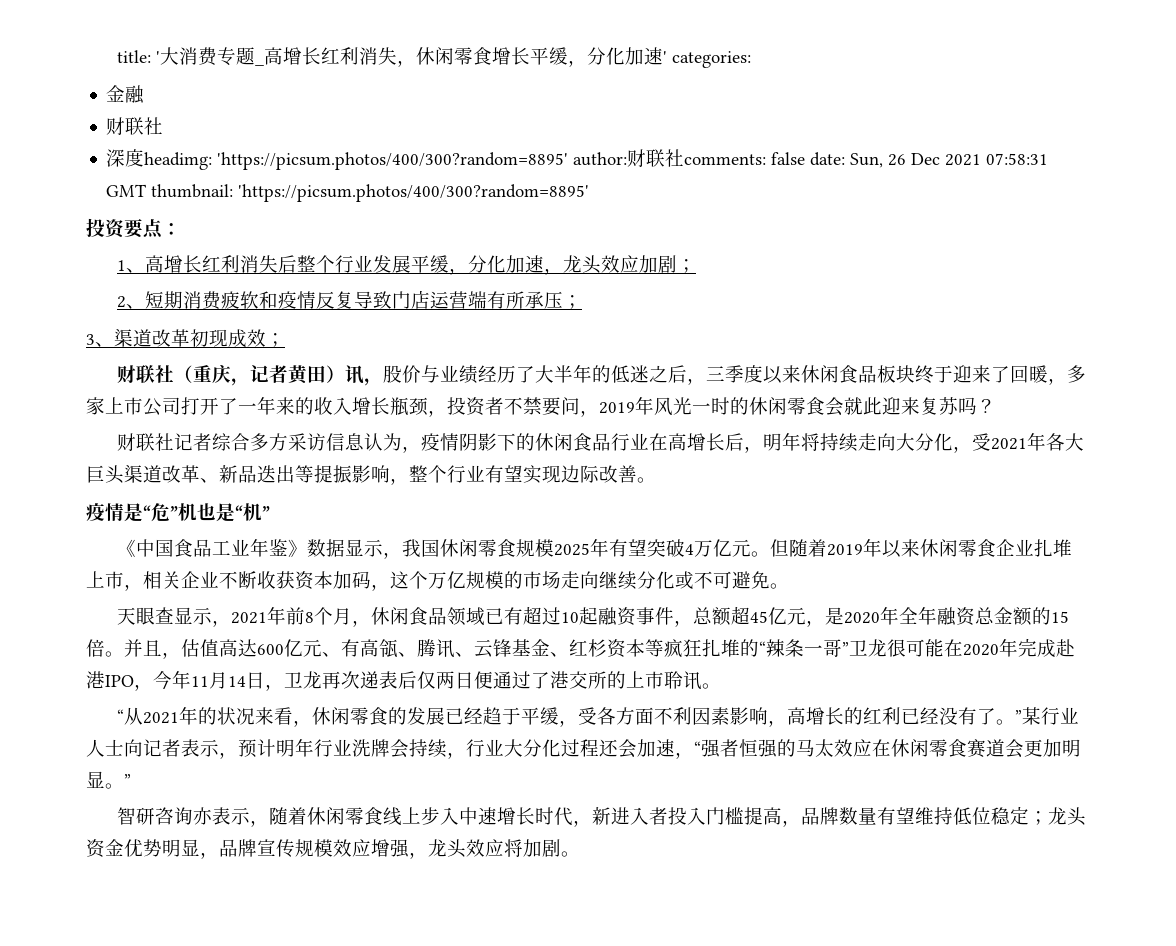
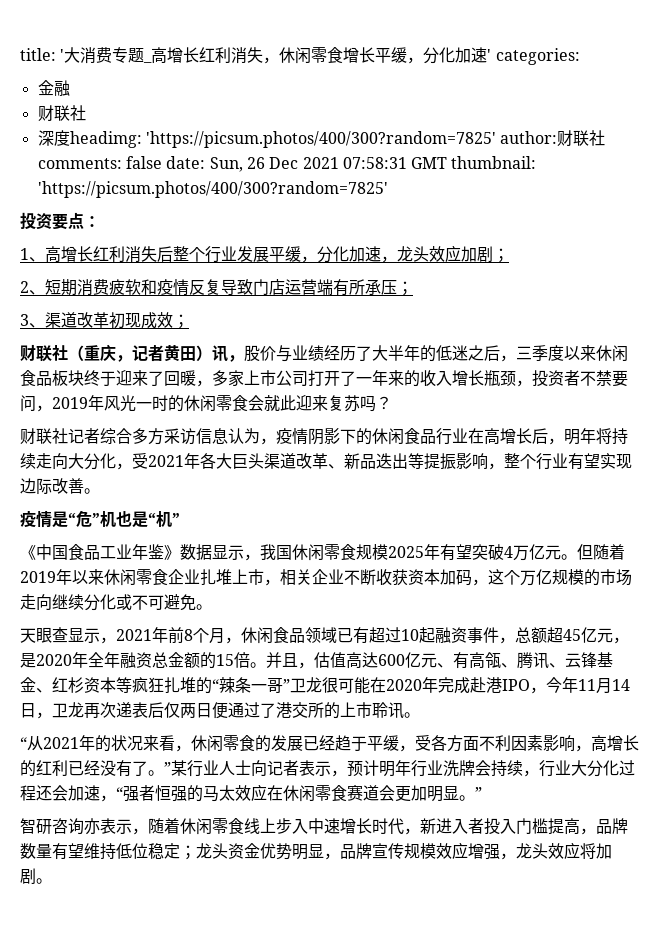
[217,152,569,170] 'https://picsum.photos/400/300?random=8895' -> [145,131,496,148] 'https://picsum.photos/400/300?random=7825'
[238,184,590,202] 'https://picsum.photos/400/300?random=8895' -> [37,181,388,198] 'https://picsum.photos/400/300?random=7825'

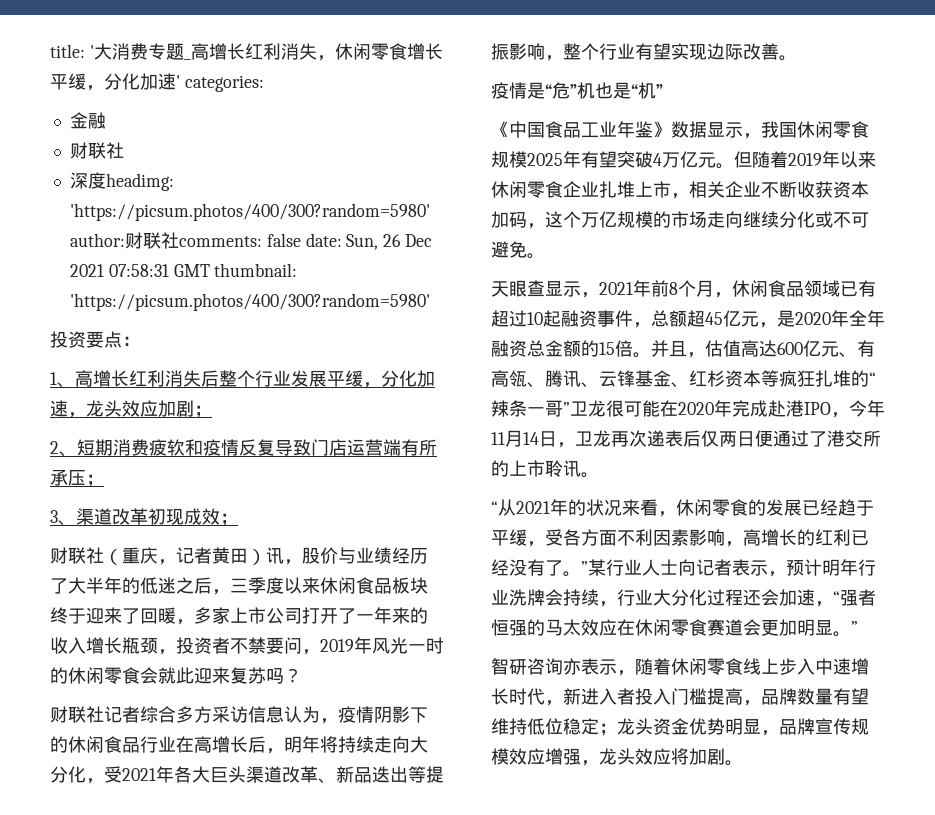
[145,131,496,148] 'https://picsum.photos/400/300?random=7825' -> [69,203,430,221] 'https://picsum.photos/400/300?random=5980'
[37,181,388,198] 'https://picsum.photos/400/300?random=7825' -> [69,293,430,311] 'https://picsum.photos/400/300?random=5980'

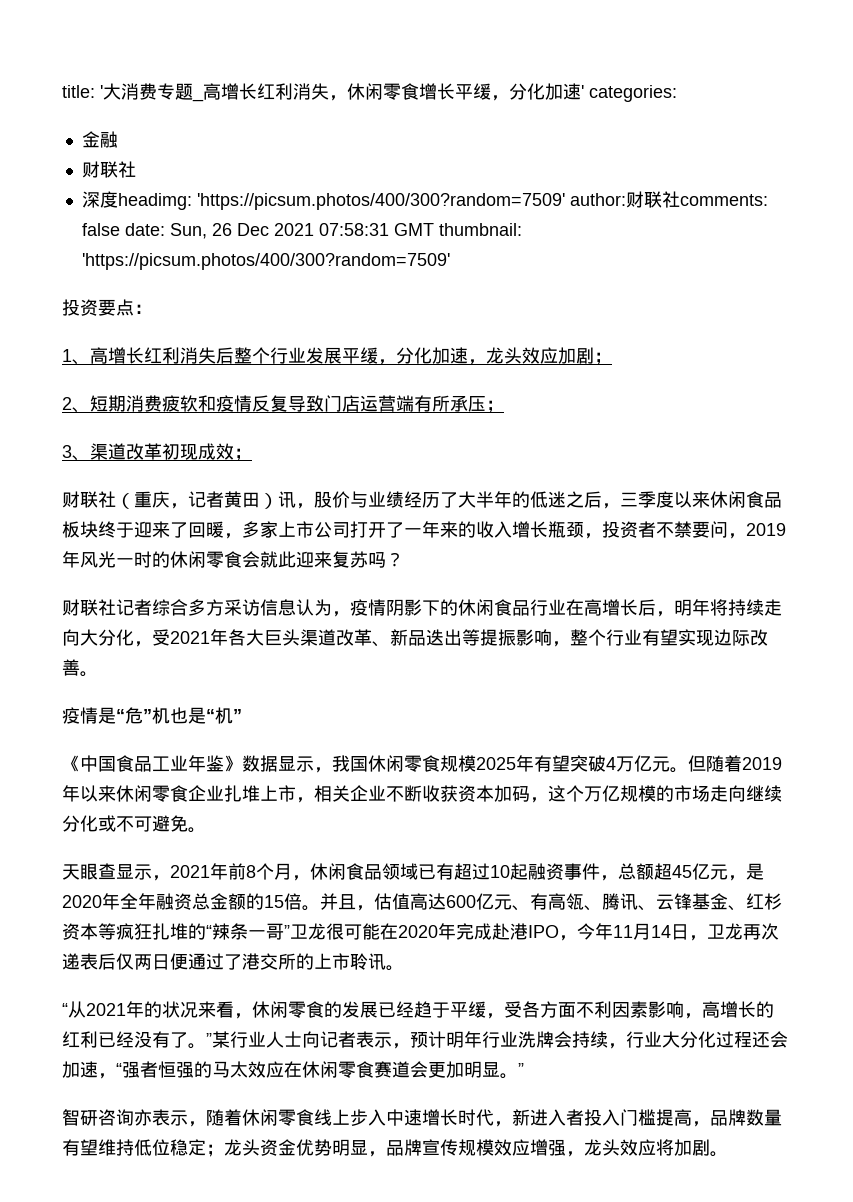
[69,203,430,221] 'https://picsum.photos/400/300?random=5980' -> [196,193,565,210] 'https://picsum.photos/400/300?random=7509'
[69,293,430,311] 'https://picsum.photos/400/300?random=5980' -> [81,253,450,270] 'https://picsum.photos/400/300?random=7509'

